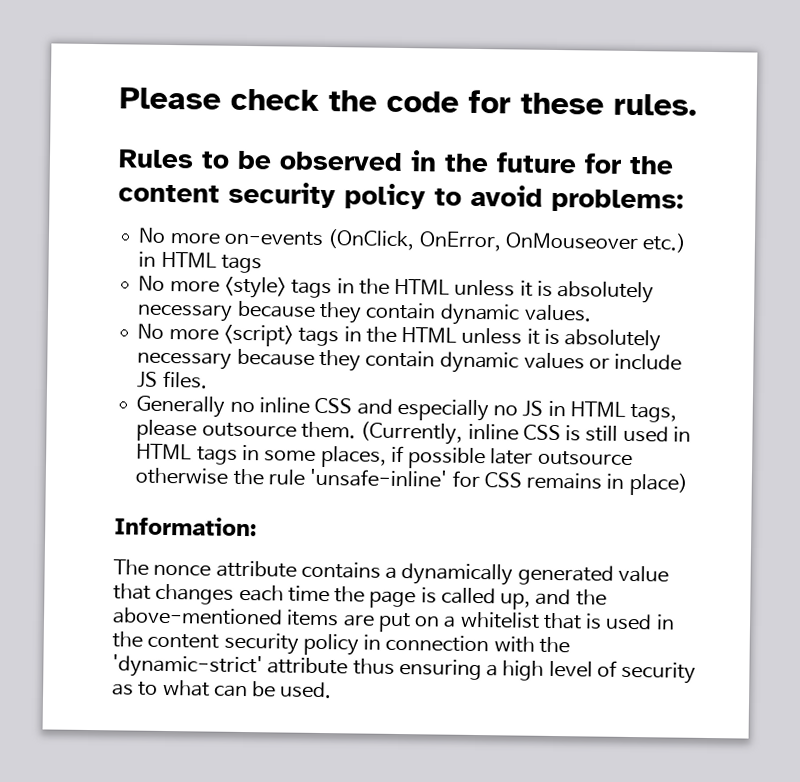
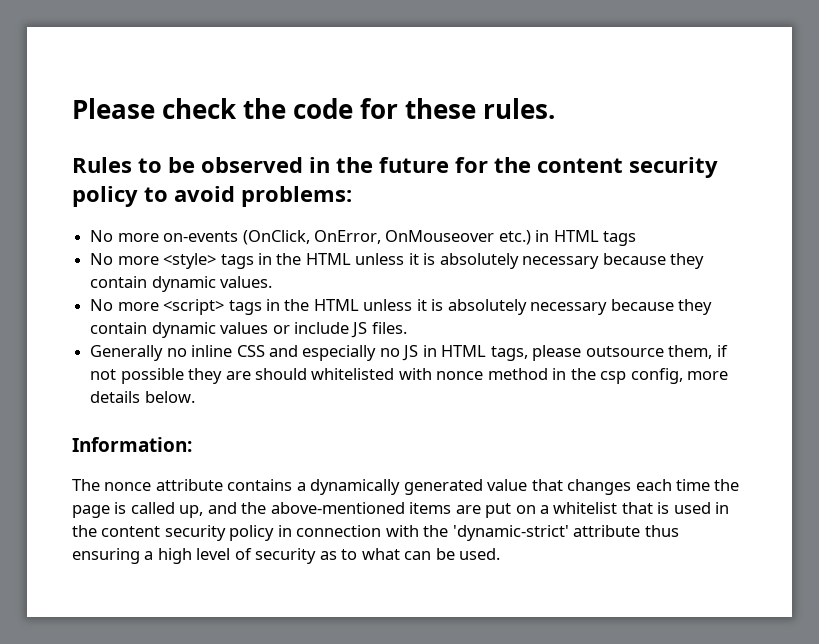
[300,421,691,445] [136,443,633,470] [135,467,688,496] them. (Currently, inline CSS is still used in HTML tags in some places, if possible later outsource otherwise the rule 'unsafe-inline' for CSS remains in place) -> [668,345,728,359] [90,368,729,384] [90,391,195,403] them, if not possible they are should whitelisted with nonce method in the csp config, more details below.

